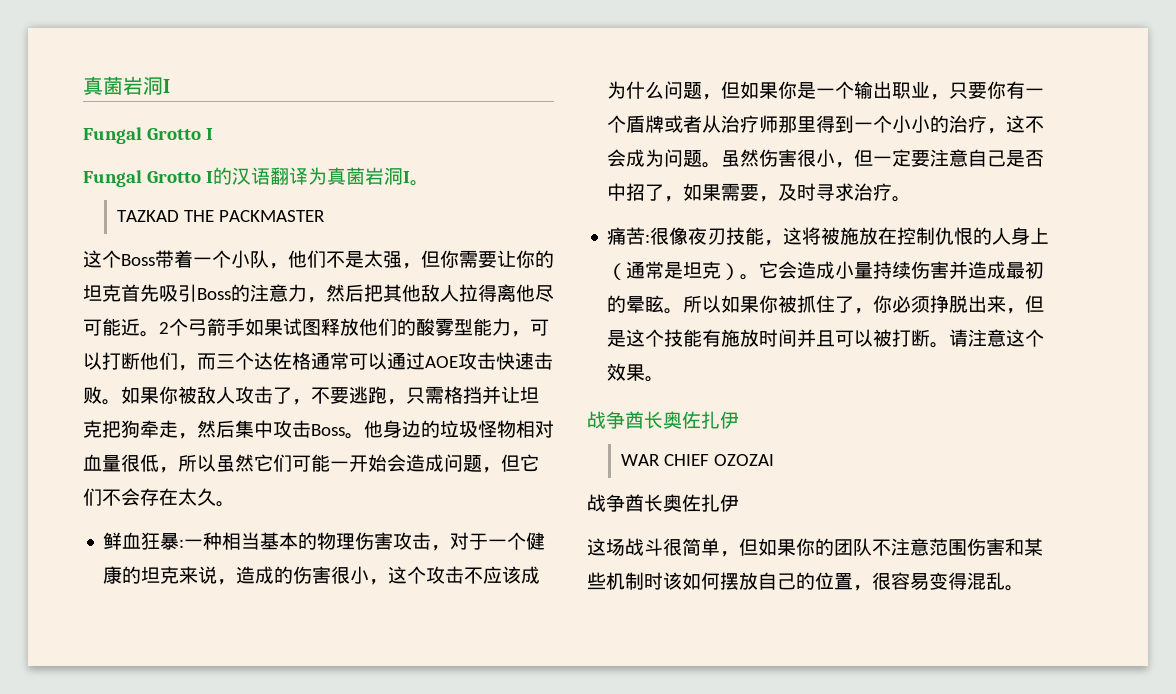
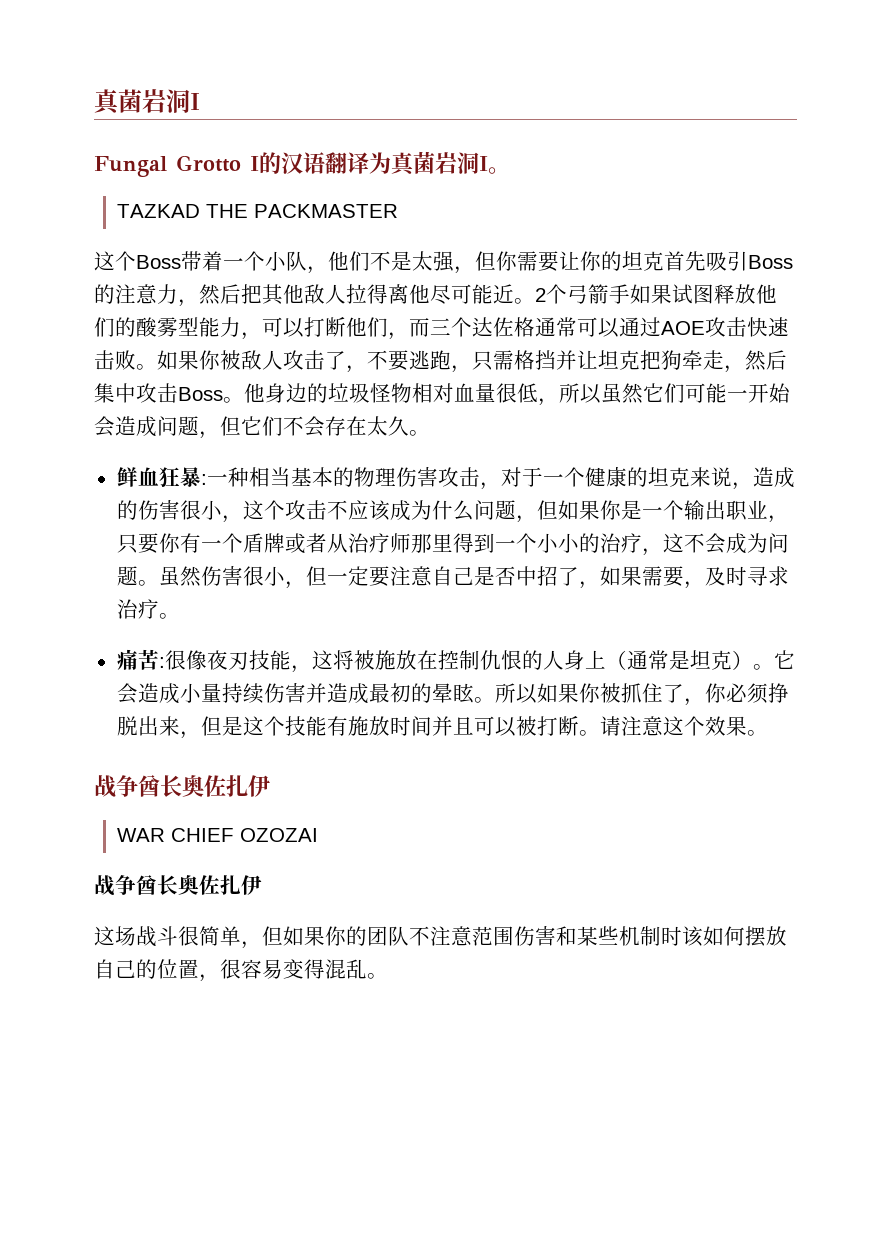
[83,170,213,187] // Fungal Grotto I -> (259, 163) none

